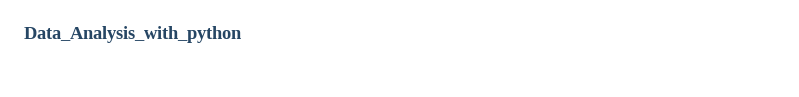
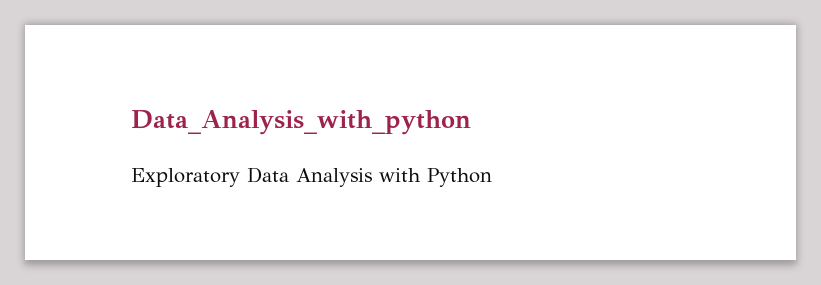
(242, 34) none -> [131,167,492,187] // Exploratory Data Analysis with Python

